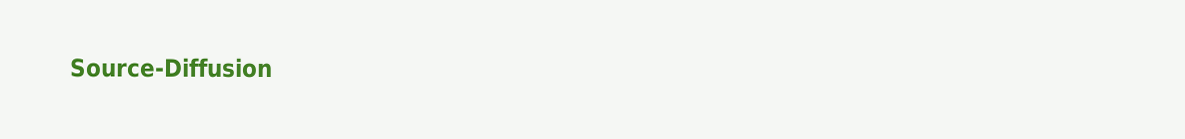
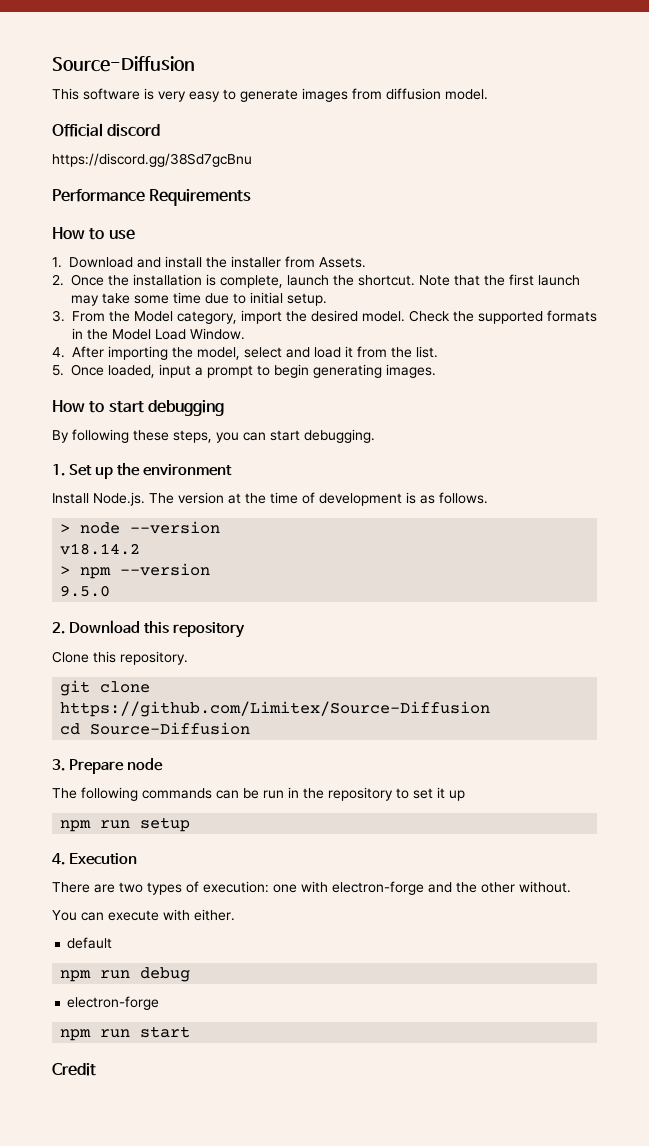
[69,57,273,78] Source-Diffusion -> [52,56,195,72] [52,88,488,102] [52,123,161,137] [52,153,252,167] [52,189,252,206] [52,227,135,240] [52,256,366,268] [52,274,580,288] [71,292,327,306] [52,310,597,324] [72,328,245,340] [52,346,438,360] [52,364,436,378] [52,400,224,416] [52,429,375,443] [52,463,233,479] [52,492,488,506] [60,521,221,534] [60,543,141,555] [60,563,211,579] [60,585,111,597] [52,620,246,638] [52,651,188,665] [60,680,151,696] [60,701,491,717] [60,722,251,735] [52,758,164,774] [52,787,465,801] [60,817,191,832] [52,853,138,865] [52,881,571,895] [52,909,235,921] [67,937,113,949] [60,967,191,982] [67,996,160,1010] [60,1026,191,1041] [52,1063,96,1076] Source-Diffusion // This software is very easy to generate images from diffusion model. // Official discord // https://discord.gg/38Sd7gcBnu // Performance Requirements // How to use // 1. Download and install the installer from Assets. // 2. Once the installation is complete, launch the shortcut. Note that the first launch may take some time due to initial setup. // 3. From the Model category, import the desired model. Check the supported formats in the Model Load Window. // 4. After importing the model, select and load it from the list. // 5. Once loaded, input a prompt to begin generating images. // How to start debugging // By following these steps, you can start debugging. // 1. Set up the environment // Install Node.js. The version at the time of development is as follows. // > node --version // v18.14.2 // > npm --version // 9.5.0 // 2. Download this repository // Clone this repository. // git clone https://github.com/Limitex/Source-Diffusion // cd Source-Diffusion // 3. Prepare node // The following commands can be run in the repository to set it up // npm run setup // 4. Execution // There are two types of execution: one with electron-forge and the other without. // You can execute with either. // default // npm run debug // electron-forge // npm run start // Credit

